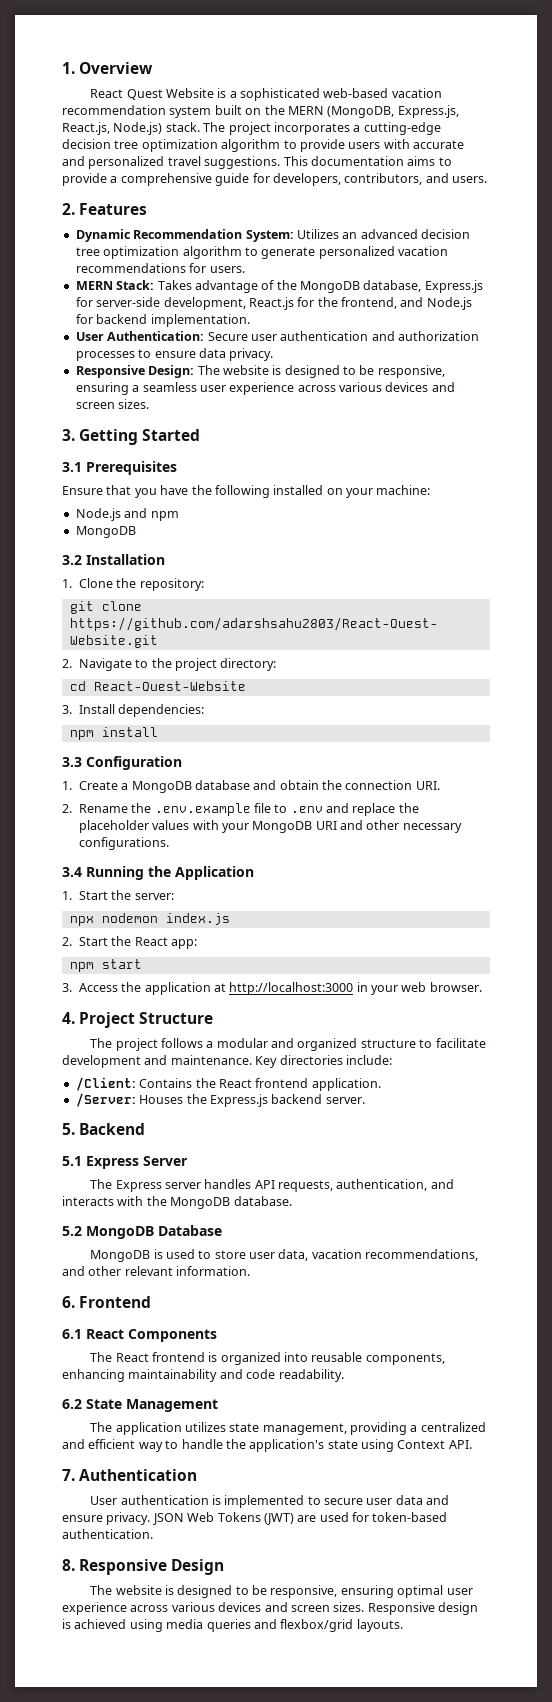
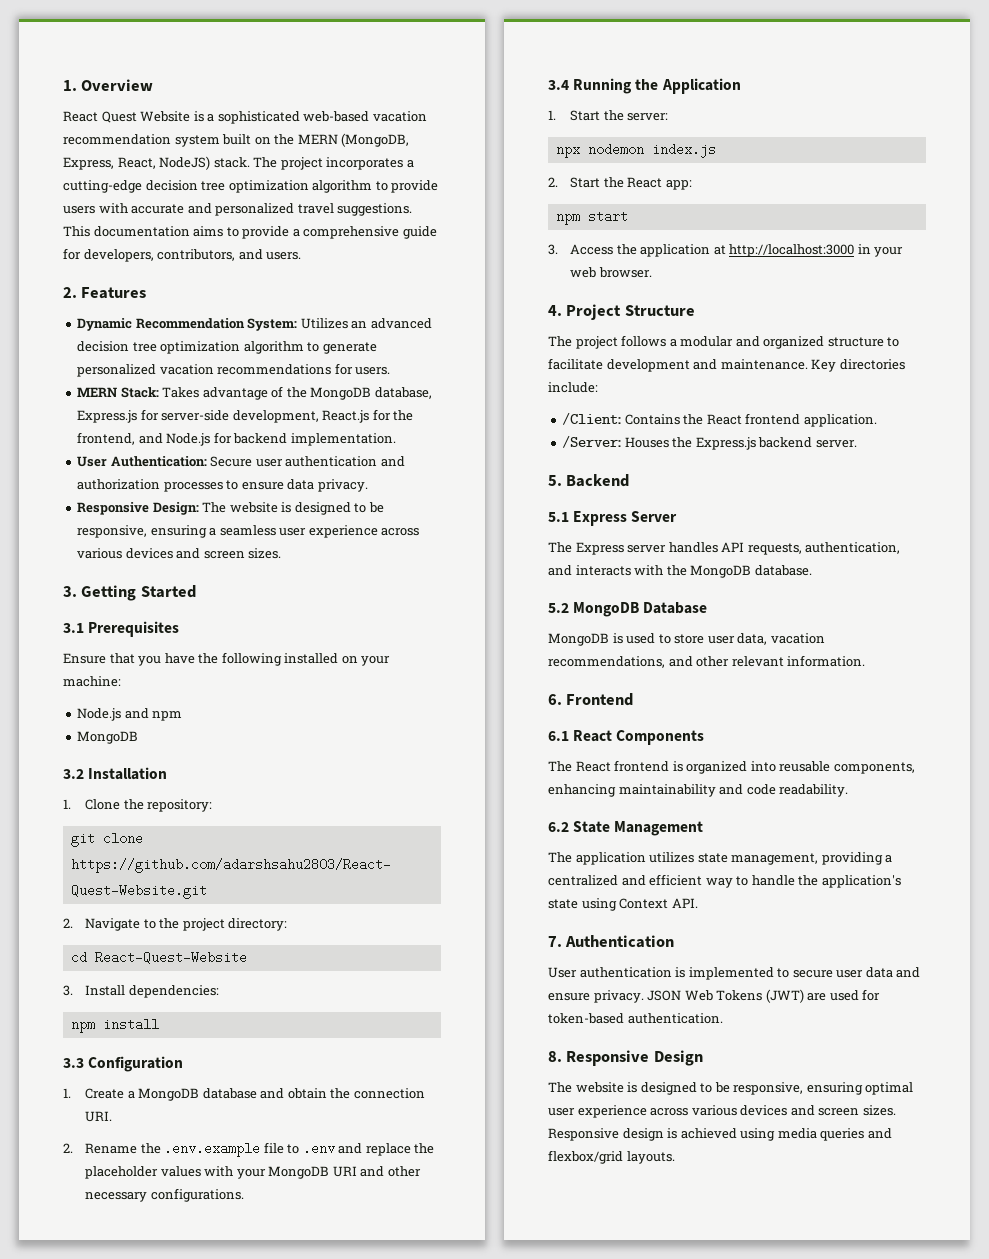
[397,105,459,118] [62,122,163,135] Express.js, React.js, Node.js) -> [63,156,211,170] Express, React, NodeJS)

